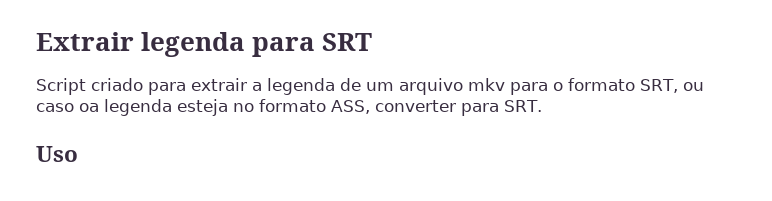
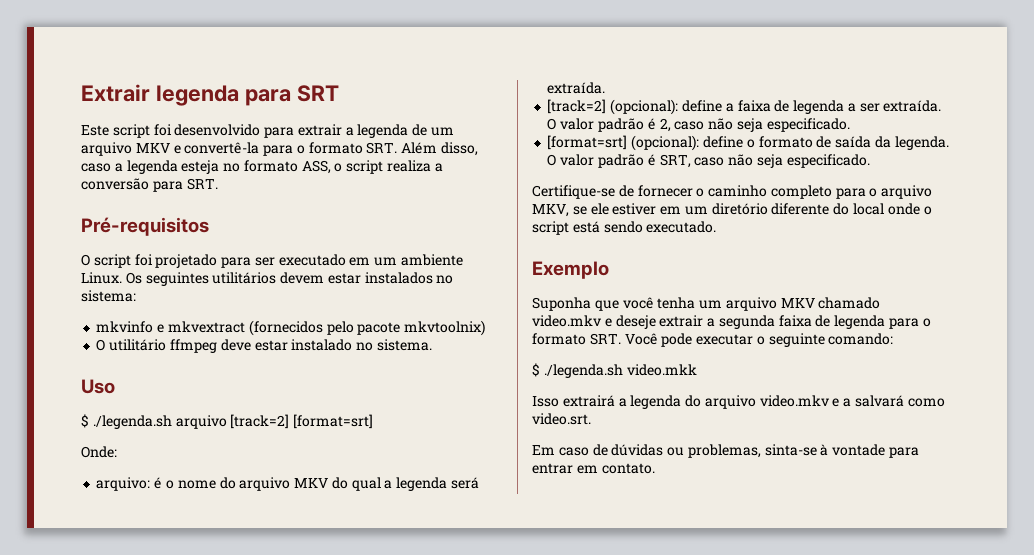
[36,78,143,95] Script criado -> [81,124,261,138] Este script foi desenvolvido
[468,78,704,95] [36,103,99,112] mkv para o formato SRT, ou caso oa -> [135,142,479,156] [81,163,123,172] MKV e convertê-la para o formato SRT. Além disso, caso a
[375,100,542,116] [36,146,78,162] converter para SRT. // Uso -> [334,160,443,174] [81,178,218,192] [81,217,209,236] [81,254,464,268] [81,272,454,286] [81,290,136,302] [96,320,486,336] [96,339,432,353] [81,379,115,394] [81,414,374,429] [81,446,117,458] [96,477,479,491] [547,82,606,94] [547,99,942,115] [547,118,850,132] [547,135,949,151] [547,154,870,168] [532,185,933,199] [532,203,932,217] [532,221,717,235] [532,261,609,279] [532,297,881,311] [532,315,931,329] [532,333,894,347] [532,363,697,378] [532,395,945,409] [532,413,591,425] [532,444,920,458] [532,463,655,474] o script realiza a conversão para SRT. // Pré-requisitos // O script foi projetado para ser executado em um ambiente Linux. Os seguintes utilitários devem estar instalados no sistema: // mkvinfo e mkvextract (fornecidos pelo pacote mkvtoolnix) // O utilitário ffmpeg deve estar instalado no sistema. // Uso // $ ./legenda.sh arquivo [track=2] [format=srt] // Onde: // arquivo: é o nome do arquivo MKV do qual a legenda será extraída. // [track=2] (opcional): define a faixa de legenda a ser extraída. O valor padrão é 2, caso não seja especificado. // [format=srt] (opcional): define o formato de saída da legenda. O valor padrão é SRT, caso não seja especificado. // Certifique-se de fornecer o caminho completo para o arquivo MKV, se ele estiver em um diretório diferente do local onde o script está sendo executado. // Exemplo // Suponha que você tenha um arquivo MKV chamado video.mkv e deseje extrair a segunda faixa de legenda para o formato SRT. Você pode executar o seguinte comando: // $ ./legenda.sh video.mkk // Isso extrairá a legenda do arquivo video.mkv e a salvará como video.srt. // Em caso de dúvidas ou problemas, sinta-se à vontade para entrar em contato.

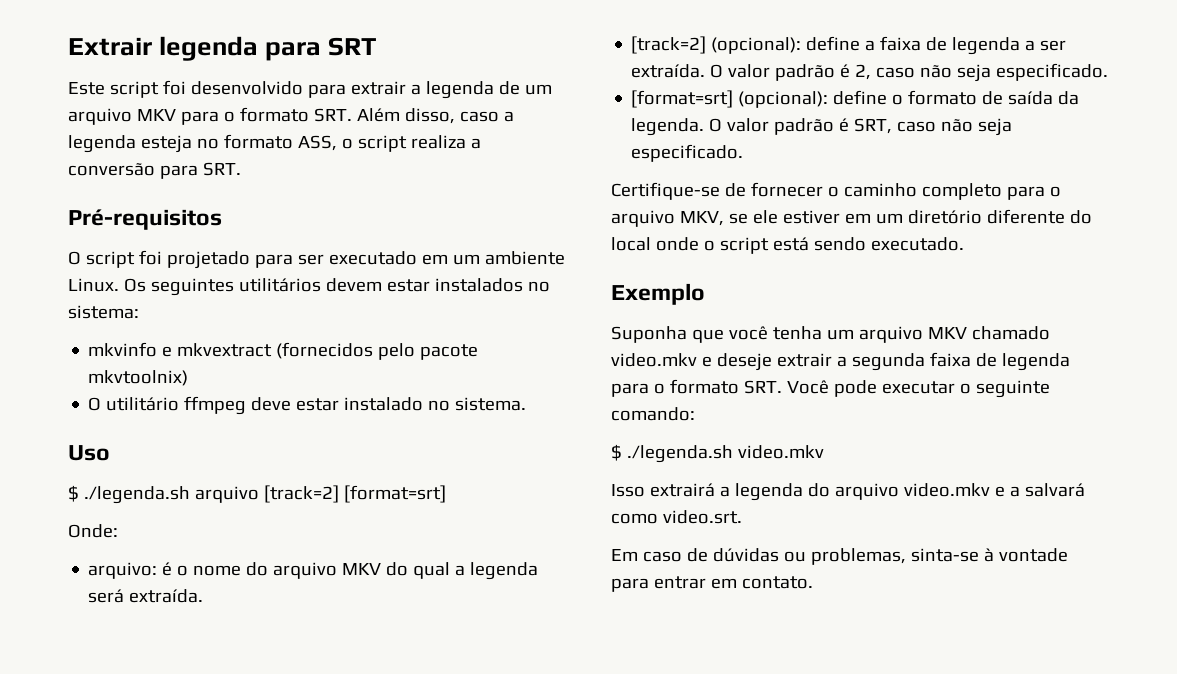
[173,142,260,154] e convertê-la -> (176, 115) none
[626,364,697,376] video.mkk -> [737,445,824,459] video.mkv

